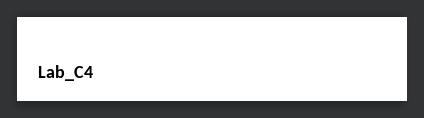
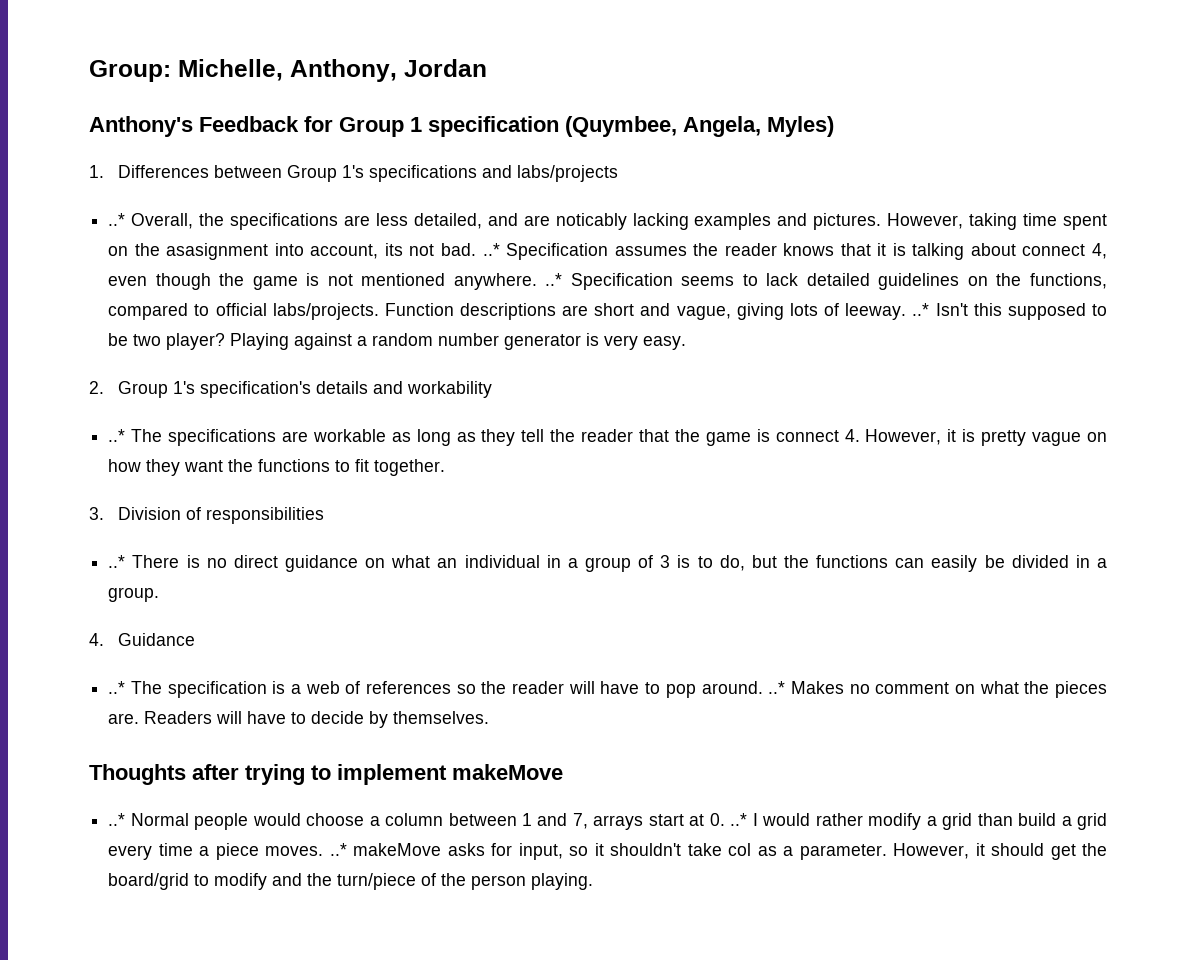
[38,65,93,81] Lab_C4 -> [89,59,487,82] [89,116,834,137] [89,165,619,182] [108,213,1107,230] [108,243,1108,260] [108,273,1107,290] [108,303,1108,320] [108,333,687,350] [89,381,493,398] [108,429,1108,446] [108,459,446,476] [89,507,325,524] [108,555,1107,572] [108,587,160,602] [89,633,196,646] [108,681,1107,698] [108,711,490,728] [89,764,563,785] [108,813,1108,830] [108,843,1107,860] [108,873,594,890] Group: Michelle, Anthony, Jordan // Anthony's Feedback for Group 1 specification (Quymbee, Angela, Myles) // 1. Differences between Group 1's specifications and labs/projects // ..* Overall, the specifications are less detailed, and are noticably lacking examples and pictures. However, taking time spent on the asasignment into account, its not bad. ..* Specification assumes the reader knows that it is talking about connect 4, even though the game is not mentioned anywhere. ..* Specification seems to lack detailed guidelines on the functions, compared to official labs/projects. Function descriptions are short and vague, giving lots of leeway. ..* Isn't this supposed to be two player? Playing against a random number generator is very easy. // 2. Group 1's specification's details and workability // ..* The specifications are workable as long as they tell the reader that the game is connect 4. However, it is pretty vague on how they want the functions to fit together. // 3. Division of responsibilities // ..* There is no direct guidance on what an individual in a group of 3 is to do, but the functions can easily be divided in a group. // 4. Guidance // ..* The specification is a web of references so the reader will have to pop around. ..* Makes no comment on what the pieces are. Readers will have to decide by themselves. // Thoughts after trying to implement makeMove // ..* Normal people would choose a column between 1 and 7, arrays start at 0. ..* I would rather modify a grid than build a grid every time a piece moves. ..* makeMove asks for input, so it shouldn't take col as a parameter. However, it should get the board/grid to modify and the turn/piece of the person playing.

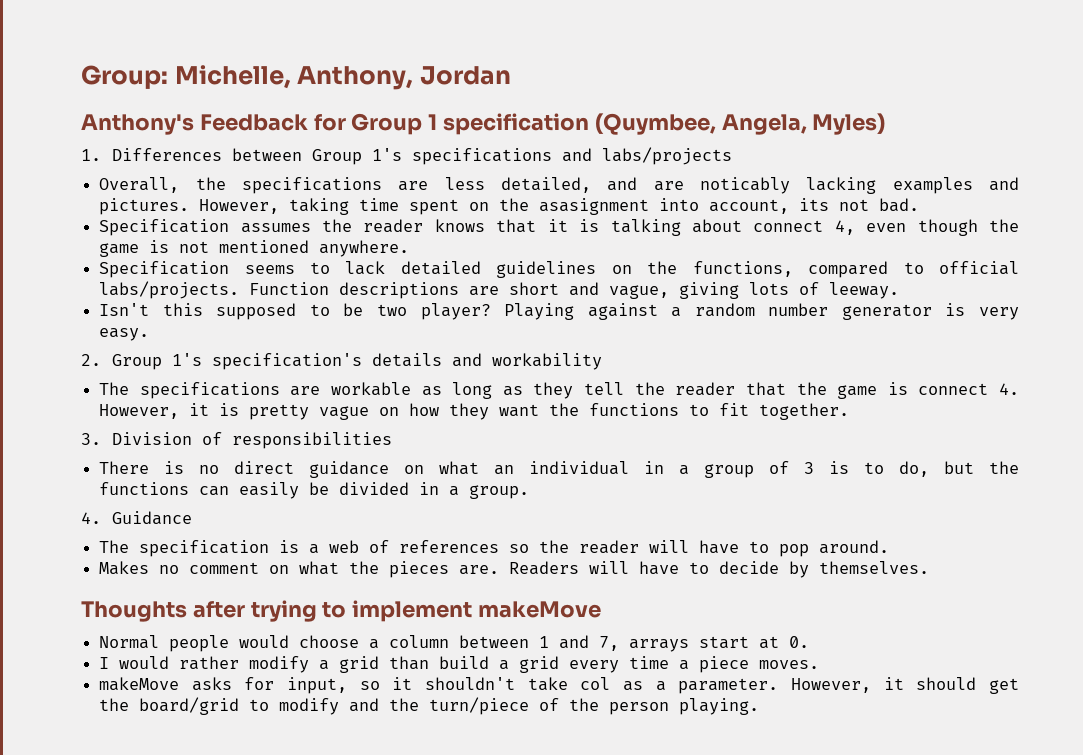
[108,213,126,226] ..* -> (733, 156) none
[482,243,500,256] ..* -> (920, 205) //
[545,273,563,286] ..* -> (410, 248) //
[912,303,930,316] ..* -> (900, 290) //
[108,429,126,442] ..* -> (603, 361) none
[108,555,126,568] ..* -> (393, 440) none
[108,681,126,694] ..* -> (193, 518) none
[768,681,786,694] ..* -> (890, 547) //
[108,813,126,826] ..* -> (602, 609) none
[730,813,748,826] ..* -> (810, 642) //
[329,843,347,856] ..* -> (820, 664) //

